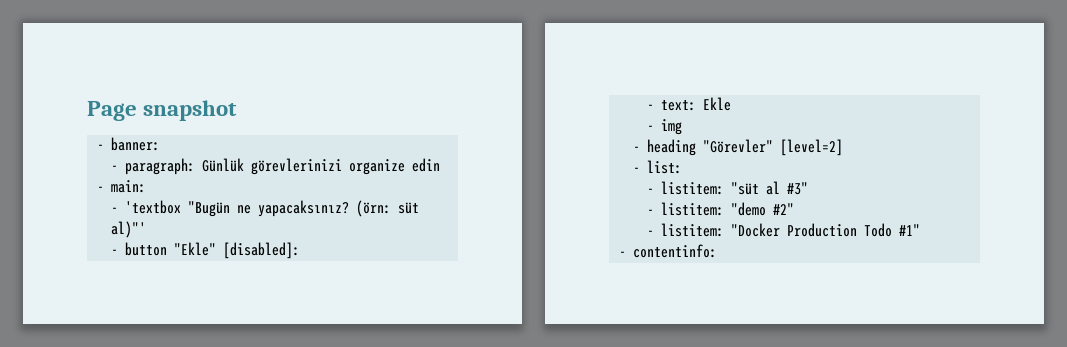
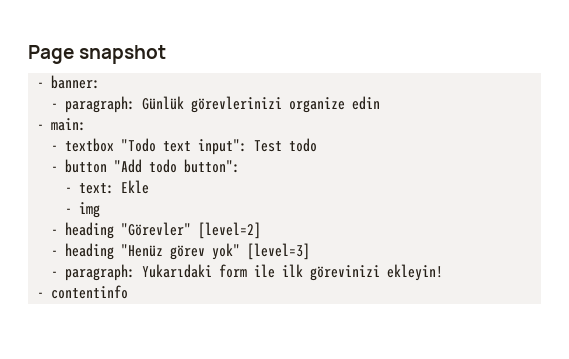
[124,200,419,217] [110,221,146,238] 'textbox "Bugün ne yapacaksınız? (örn: süt al)"' -> [65,138,317,155] textbox "Todo text input": Test todo
[173,242,300,259] "Ekle" [disabled]: -> [114,159,240,173] "Add todo button":
[646,160,682,174] [646,181,808,195] [646,202,794,216] [646,223,920,237] [618,244,717,258] list: // - listitem: "süt al #3" // - listitem: "demo #2" // - listitem: "Docker Production Todo #1" // - contentinfo: -> [65,243,310,260] [51,264,443,281] [37,285,128,299] heading "Henüz görev yok" [level=3] // - paragraph: Yukarıdaki form ile ilk görevinizi ekleyin! // - contentinfo

